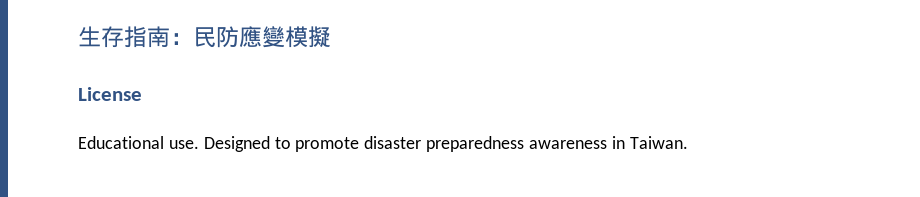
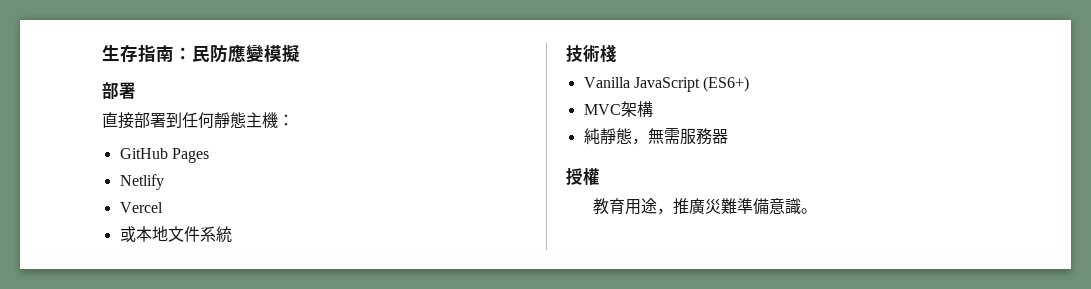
[78,87,142,101] [78,136,688,152] License // Educational use. Designed to promote disaster preparedness awareness in Taiwan. -> [102,82,136,99] [102,112,294,129] [119,148,209,163] [119,174,164,190] [119,202,163,213] [119,226,232,243] [566,44,617,62] [583,76,750,92] [583,101,653,117] [583,128,728,145] [566,168,600,185] [592,198,817,215] 部署 // 直接部署到任何靜態主機： // GitHub Pages // Netlify // Vercel // 或本地文件系統 // 技術棧 // Vanilla JavaScript (ES6+) // MVC架構 // 純靜態，無需服務器 // 授權 // 教育用途，推廣災難準備意識。

